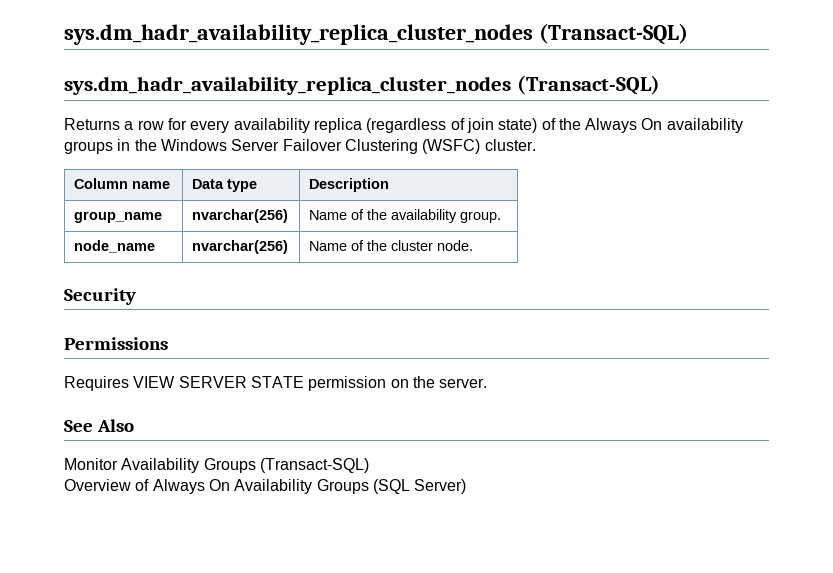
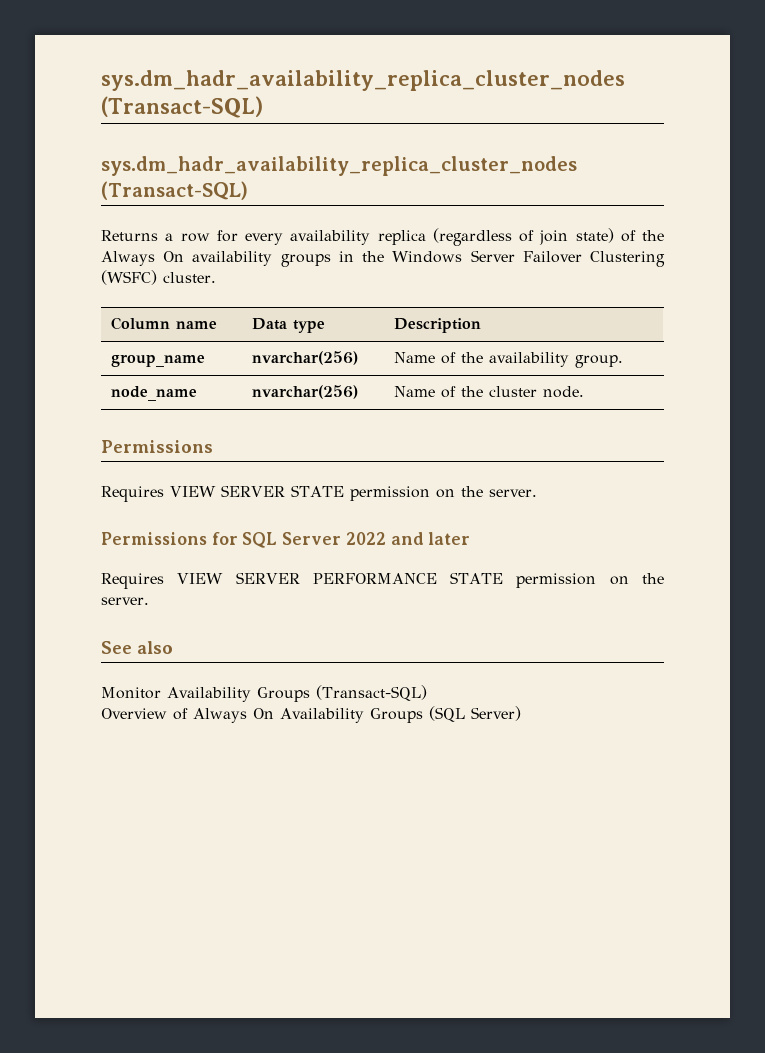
[64,288,136,305] // Security -> (584, 392) none
(488, 383) none -> [101,532,471,548] [101,572,664,589] [101,597,149,605] // Permissions for SQL Server 2022 and later // Requires VIEW SERVER PERFORMANCE STATE permission on the server.
[97,419,135,432] Also -> [137,641,173,654] also

